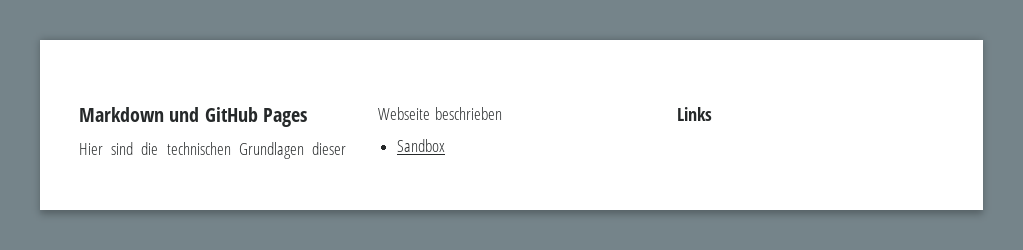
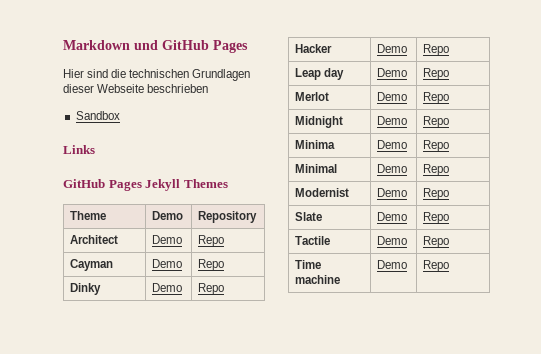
(712, 114) none -> [63,179,228,191] [69,211,106,220] [151,211,183,220] [197,211,257,223] [69,235,118,244] [151,235,182,244] [197,235,224,247] [69,259,113,271] [151,259,182,268] [197,259,224,271] [69,283,101,295] [151,283,182,292] [197,283,224,295] [294,44,332,53] [376,44,407,53] [422,44,449,56] [294,68,344,80] [376,68,407,77] [422,68,449,80] [294,92,329,101] [376,92,407,101] [422,92,449,104] [294,116,343,128] [376,116,407,125] [422,116,449,128] [294,140,335,149] [376,140,407,149] [422,140,449,152] [294,164,337,173] [376,164,407,173] [422,164,449,176] [294,188,349,197] [376,188,407,197] [422,188,449,200] [294,212,322,221] [376,212,407,221] [422,212,449,224] [294,236,330,245] [376,236,407,245] [422,236,449,248] [294,260,321,269] [294,275,340,284] [376,260,407,269] [422,260,449,272] // GitHub Pages Jekyll Themes // Theme | Demo | Repository // Architect | Demo | Repo // Cayman | Demo | Repo // Dinky | Demo | Repo // Hacker | Demo | Repo // Leap day | Demo | Repo // Merlot | Demo | Repo // Midnight | Demo | Repo // Minima | Demo | Repo // Minimal | Demo | Repo // Modernist | Demo | Repo // Slate | Demo | Repo // Tactile | Demo | Repo // Time machine | Demo | Repo

